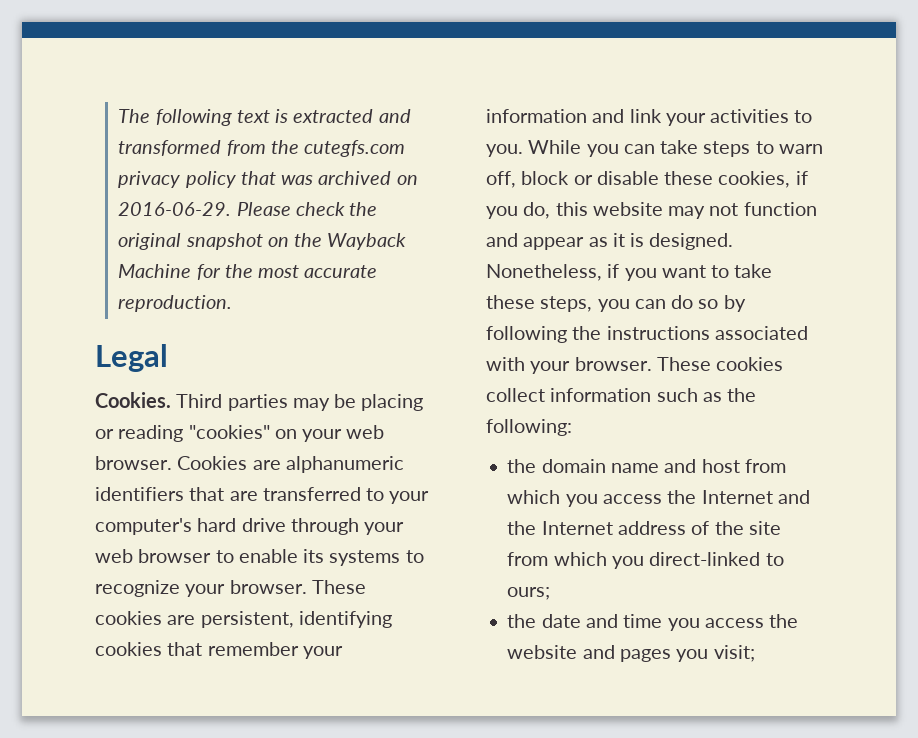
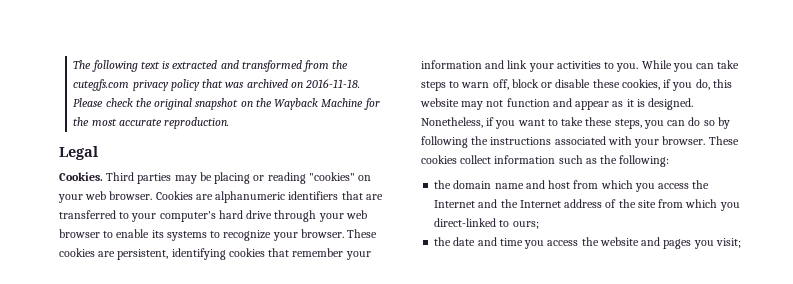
[118,202,232,216] 2016-06-29. -> [305,79,361,88] 2016-11-18.

